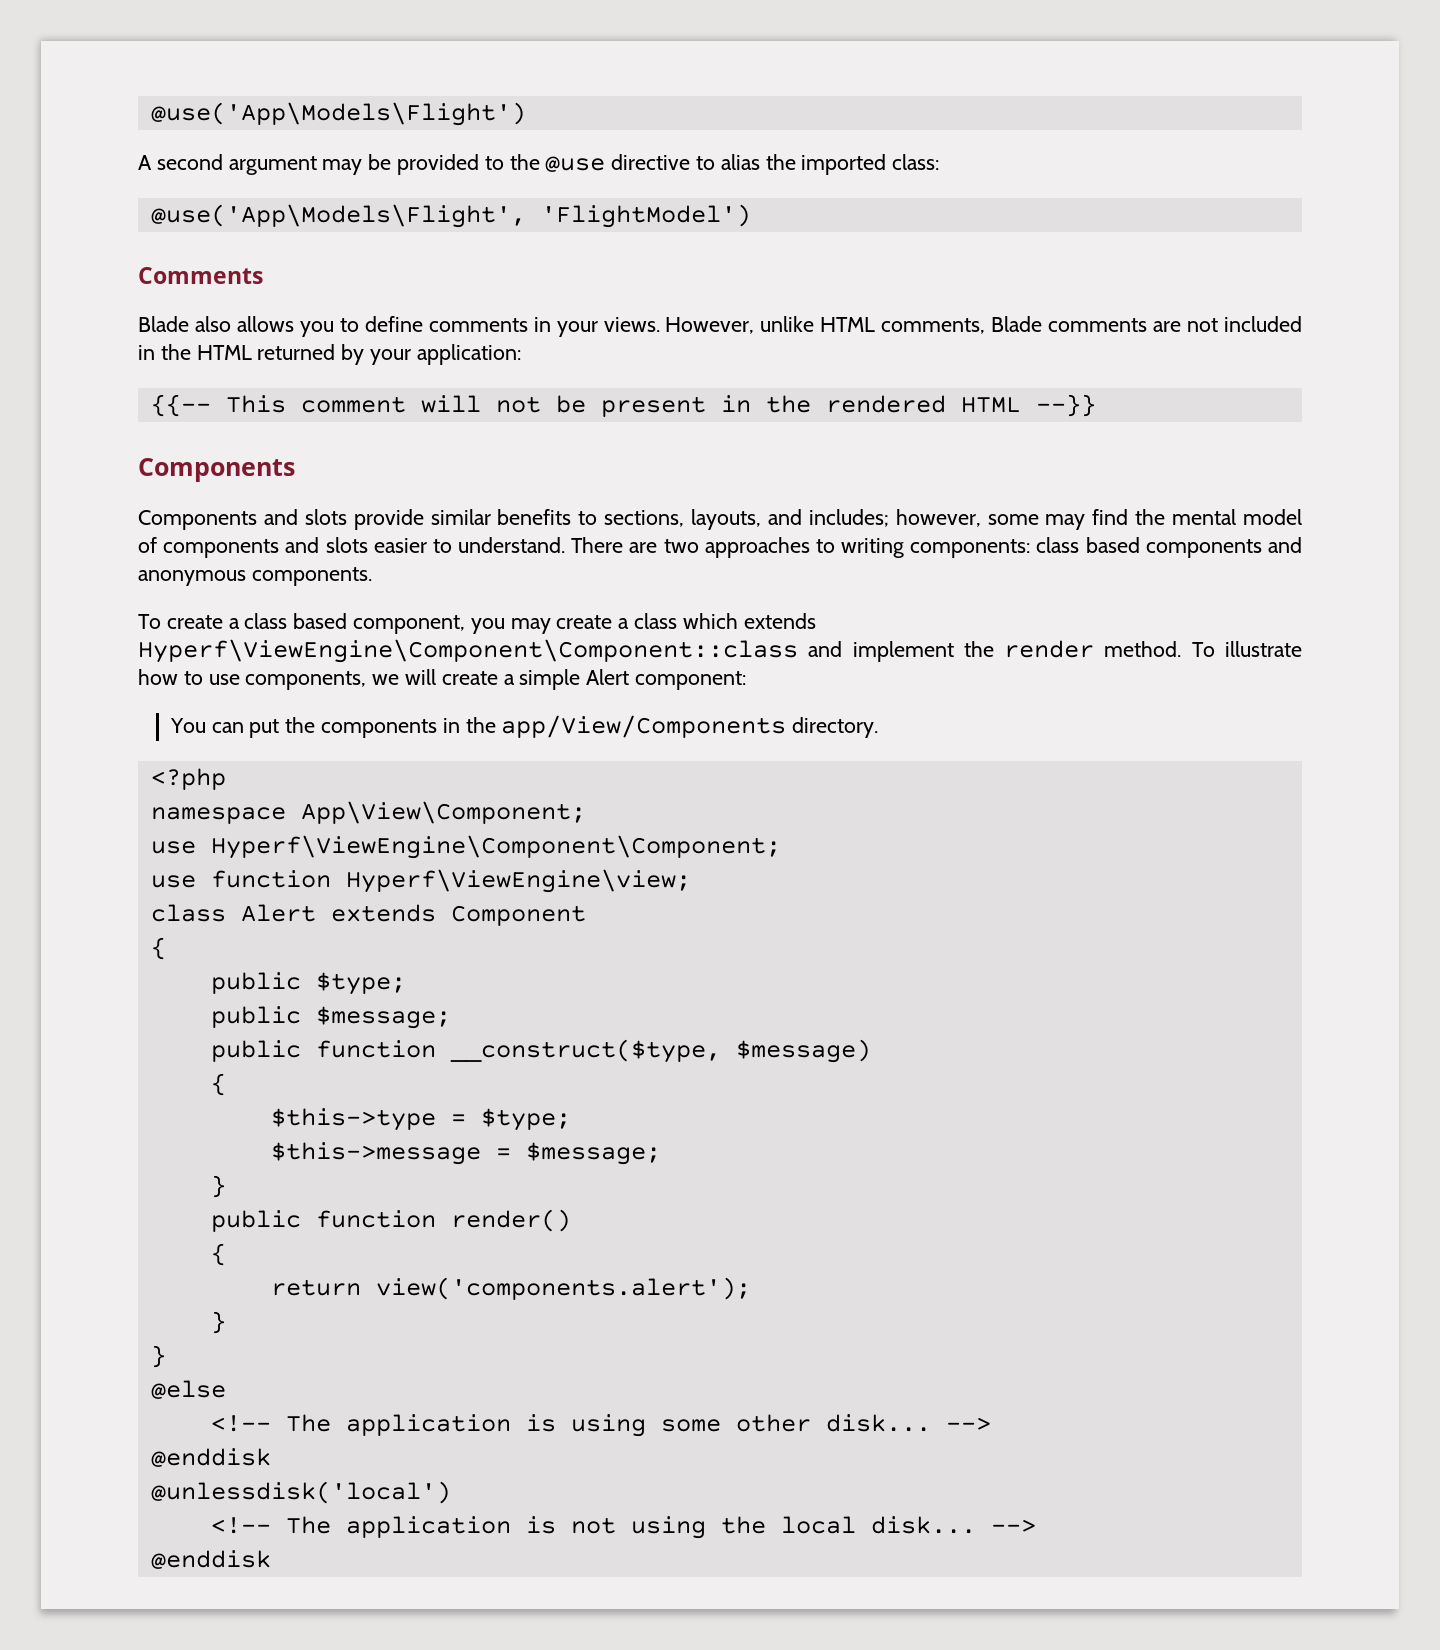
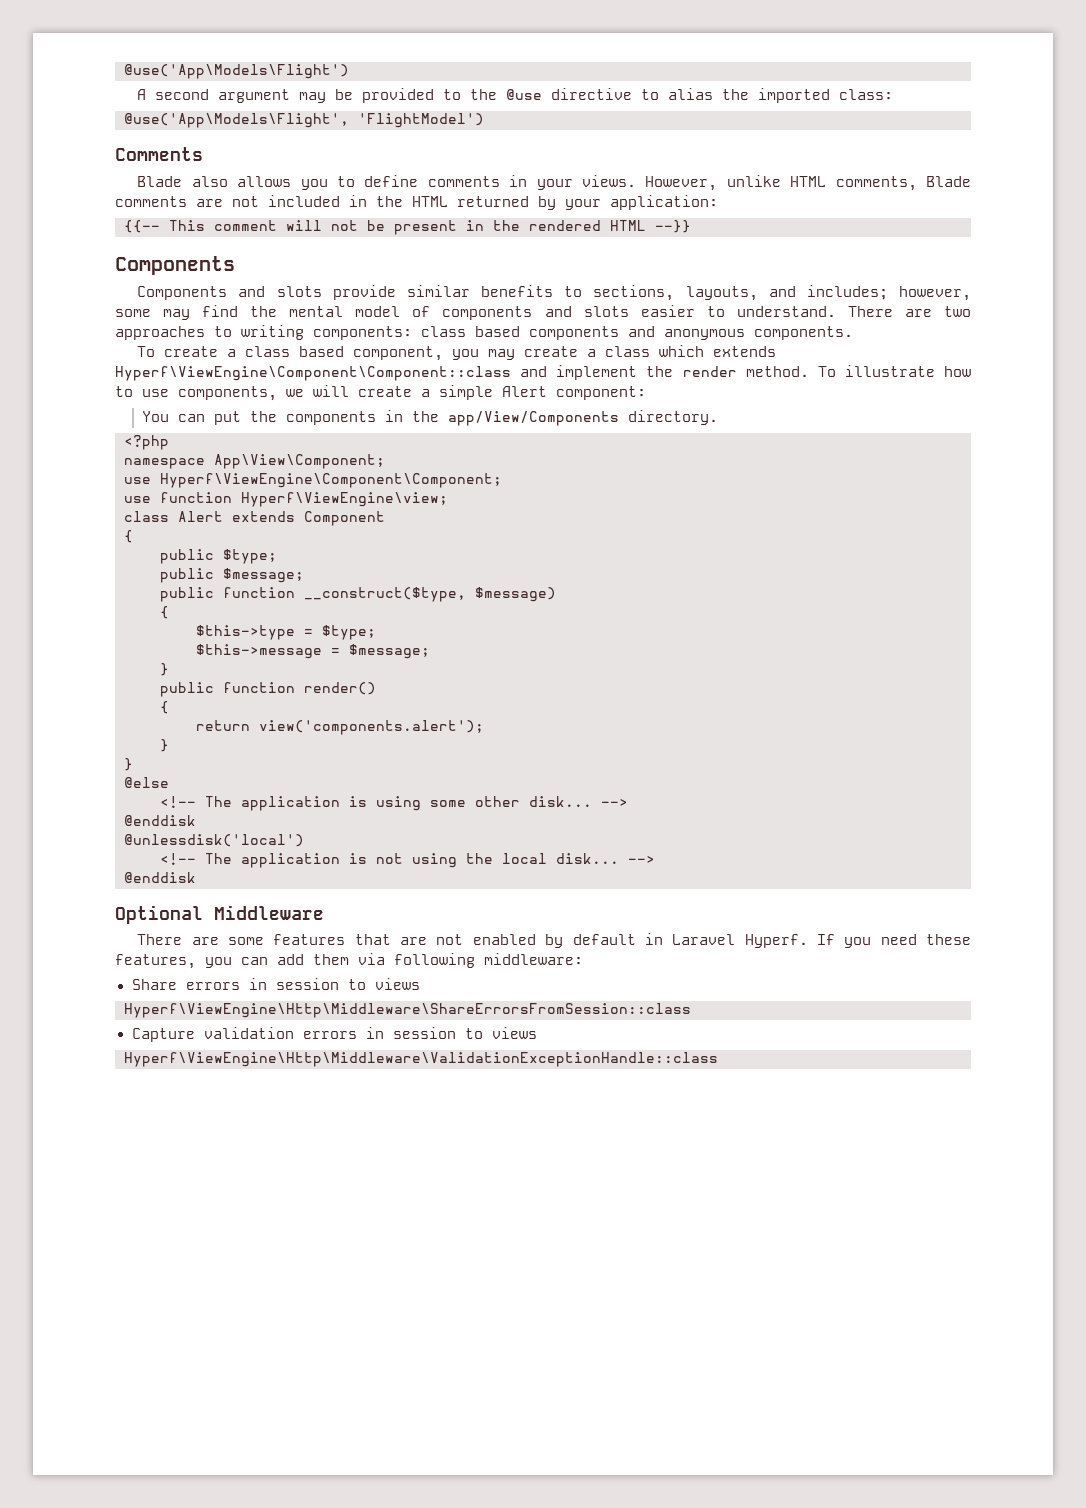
(271, 1559) none -> [115,905,324,924] [137,933,972,948] [115,953,583,969] [131,978,420,990] [124,1003,691,1018] [131,1027,537,1042] [124,1052,718,1067] // Optional Middleware // There are some features that are not enabled by default in Laravel Hyperf. If you need these features, you can add them via following middleware: // Share errors in session to views // Hyperf\ViewEngine\Http\Middleware\ShareErrorsFromSession::class // Capture validation errors in session to views // Hyperf\ViewEngine\Http\Middleware\ValidationExceptionHandle::class

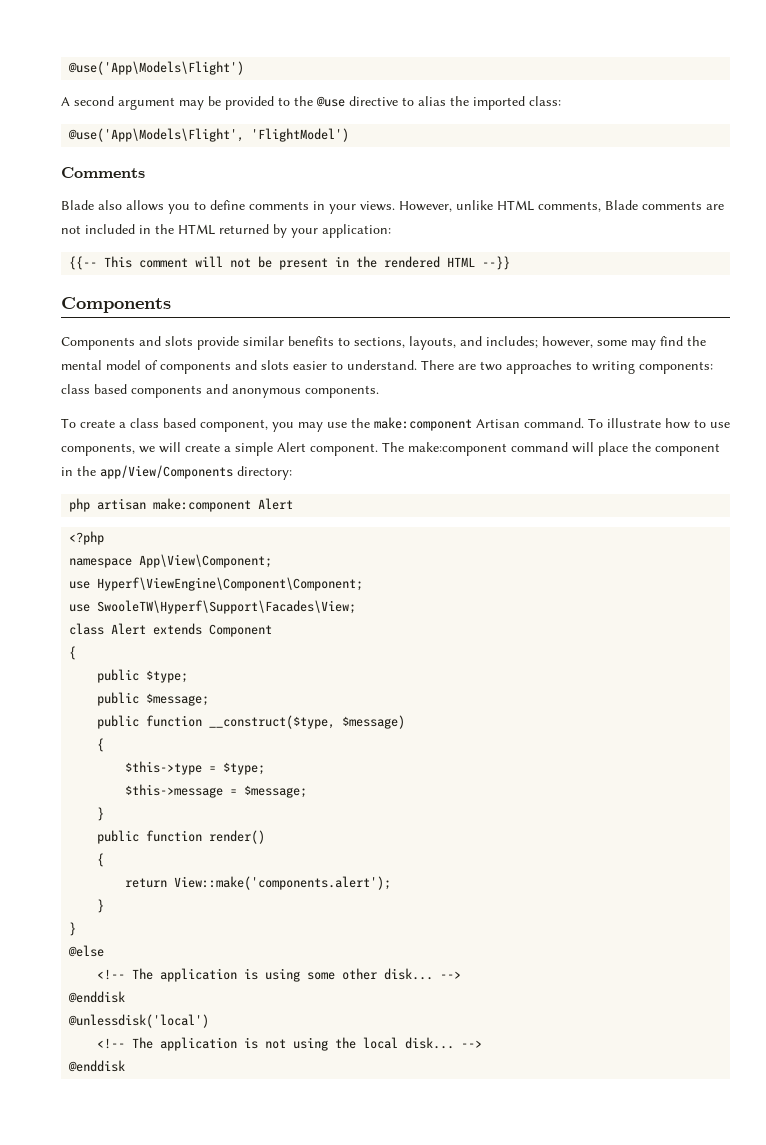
[524,345,777,357] [115,365,809,381] create a class which extends Hyperf\ViewEngine\Component\Component::class and implement the render method. -> [327,417,584,431] use the make:component Artisan command.
[556,386,646,400] [142,410,719,426] component: // You can put the components in the app/View/Components directory. -> [310,442,720,456] [61,465,292,480] [69,498,294,512] component. The make:component command will place the component in the app/View/Components directory: // php artisan make:component Alert
[160,492,448,507] function Hyperf\ViewEngine\view; -> [97,600,357,614] SwooleTW\Hyperf\Support\Facades\View;
[259,720,484,735] view('components.alert'); -> [174,876,392,890] View::make('components.alert');
[115,905,324,924] [137,933,972,948] [115,953,583,969] [131,978,420,990] [124,1003,691,1018] [131,1027,537,1042] [124,1052,718,1067] // Optional Middleware // There are some features that are not enabled by default in Laravel Hyperf. If you need these features, you can add them via following middleware: // Share errors in session to views // Hyperf\ViewEngine\Http\Middleware\ShareErrorsFromSession::class // Capture validation errors in session to views // Hyperf\ViewEngine\Http\Middleware\ValidationExceptionHandle::class -> (126, 1066) none

